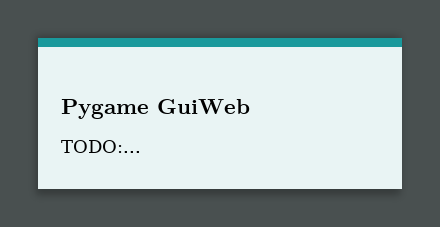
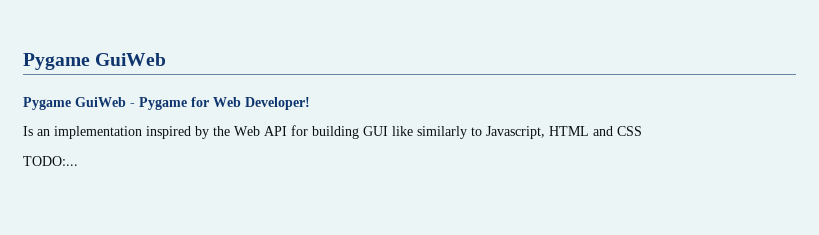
[61,99,250,119] Pygame GuiWeb -> [23,53,167,70] [23,97,310,110] [23,125,642,139] Pygame GuiWeb // Pygame GuiWeb - Pygame for Web Developer! // Is an implementation inspired by the Web API for building GUI like similarly to Javascript, HTML and CSS

